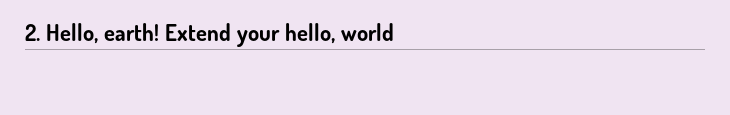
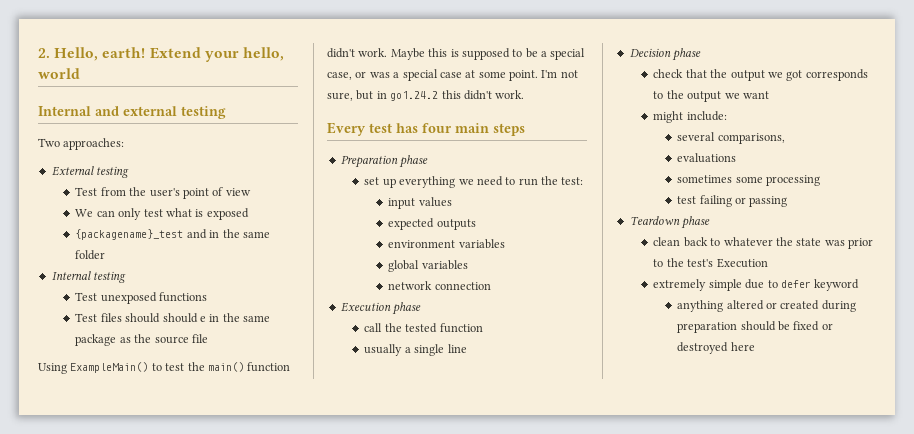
(395, 32) none -> [38,106,226,119] [38,138,125,150] [51,166,130,178] [75,187,251,199] [75,208,249,220] [75,229,270,240] [75,250,106,260] [51,271,127,283] [75,292,208,304] [75,313,271,323] [75,334,208,346] [38,362,291,374] [327,48,586,60] [327,69,578,81] [327,90,525,101] [327,122,525,136] [340,155,429,168] [364,176,584,188] [388,197,452,209] [388,218,476,230] [388,239,505,249] [388,260,468,272] [388,281,491,290] [340,302,422,315] [364,323,483,333] [364,344,467,356] [629,48,702,61] [653,69,868,81] [653,90,769,102] [653,111,727,123] [677,132,785,144] [677,153,737,163] [677,175,820,186] [677,195,788,207] [629,216,711,229] [653,237,874,249] [653,258,768,268] [653,279,860,291] [677,300,856,312] [677,321,833,333] [677,342,755,354] // Internal and external testing // Two approaches: // External testing // Test from the user's point of view // We can only test what is exposed // {packagename}_test and in the same folder // Internal testing // Test unexposed functions // Test files should should e in the same package as the source file // Using ExampleMain() to test the main() function didn't work. Maybe this is supposed to be a special case, or was a special case at some point. I'm not sure, but in go1.24.2 this didn't work. // Every test has four main steps // Preparation phase // set up everything we need to run the test: // input values // expected outputs // environment variables // global variables // network connection // Execution phase // call the tested function // usually a single line // Decision phase // check that the output we got corresponds to the output we want // might include: // several comparisons, // evaluations // sometimes some processing // test failing or passing // Teardown phase // clean back to whatever the state was prior to the test's Execution // extremely simple due to defer keyword // anything altered or created during preparation should be fixed or destroyed here

